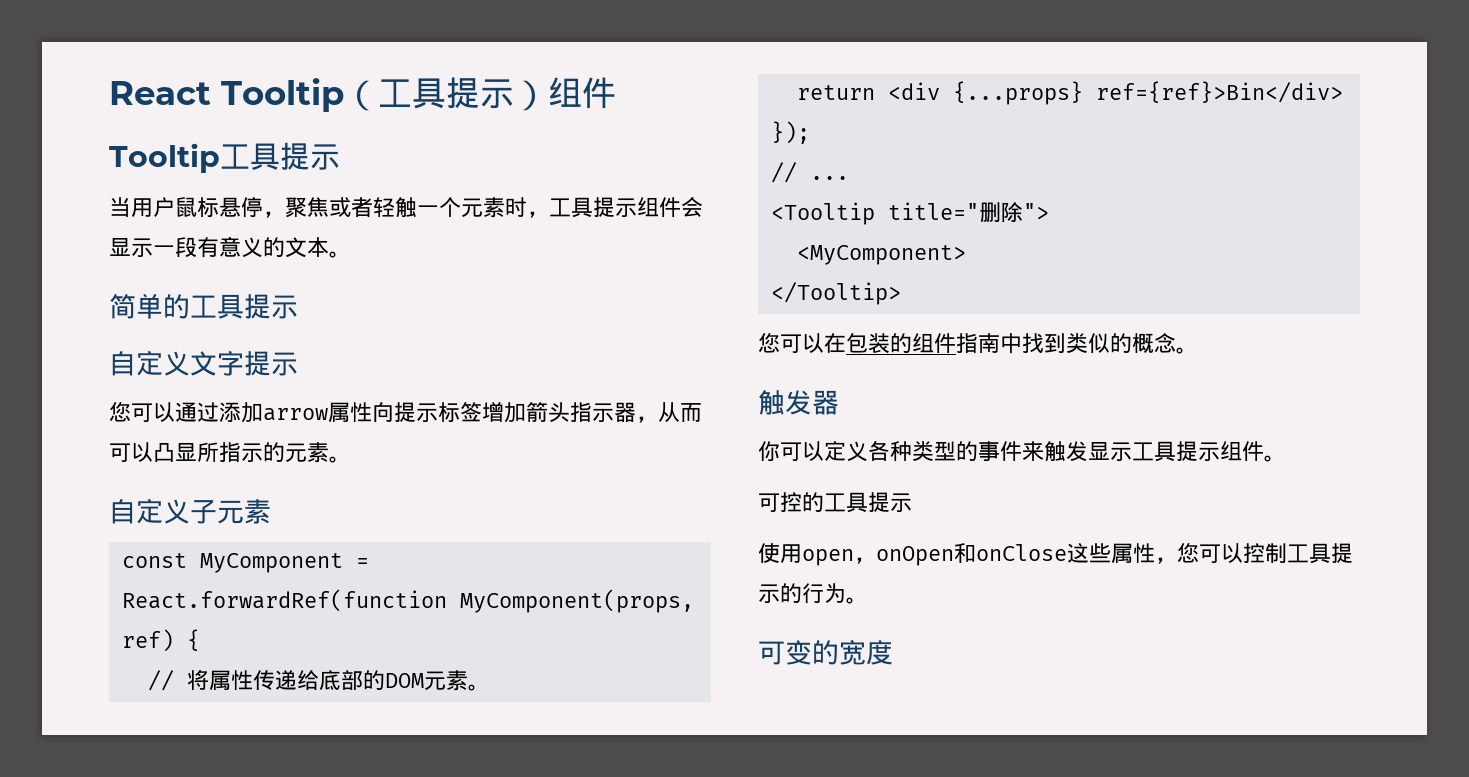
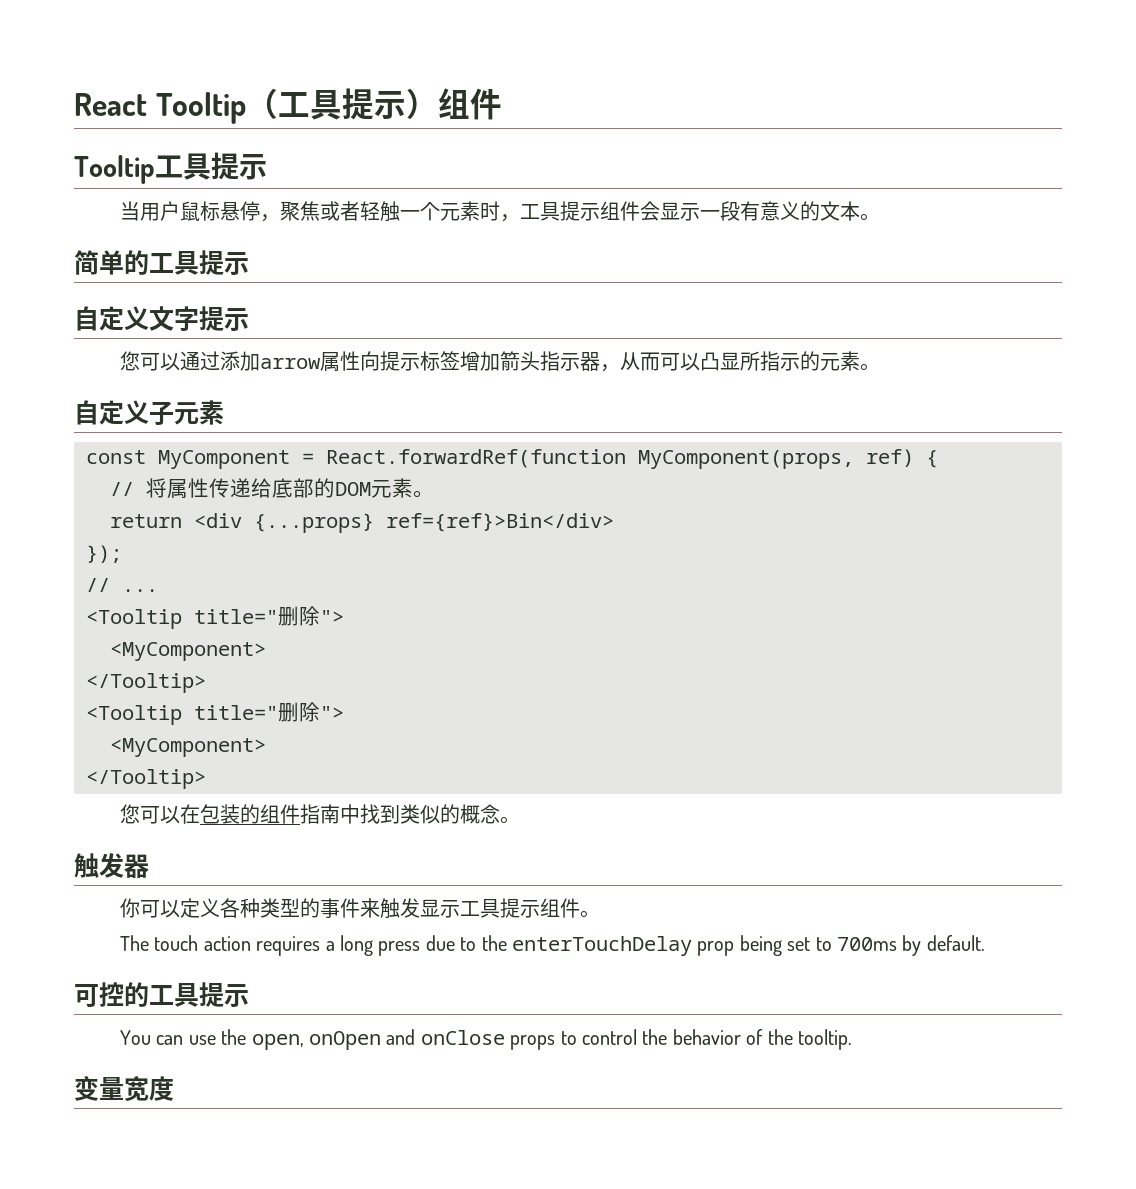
(901, 293) none -> [86,702,344,725] [110,738,266,757] [86,769,206,789] // <Tooltip title="删除"> // <MyComponent> // </Tooltip>
[758,492,912,513] [758,542,1353,566] [758,583,868,604] [758,640,839,665] 可控的工具提示 // 使用open，onOpen和onClose这些属性，您可以控制工具提示的行为。 // 可变的 -> [120,935,985,956] [74,982,249,1007] [120,1029,852,1050] [74,1076,124,1101] The touch action requires a long press due to the enterTouchDelay prop being set to 700ms by default. // 可控的工具提示 // You can use the open, onOpen and onClose props to control the behavior of the tooltip. // 变量

